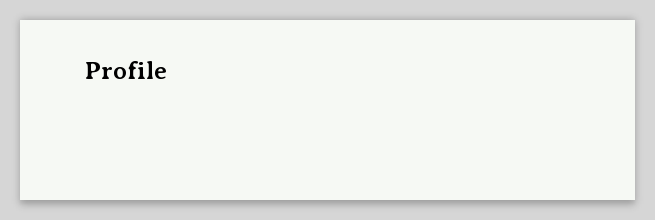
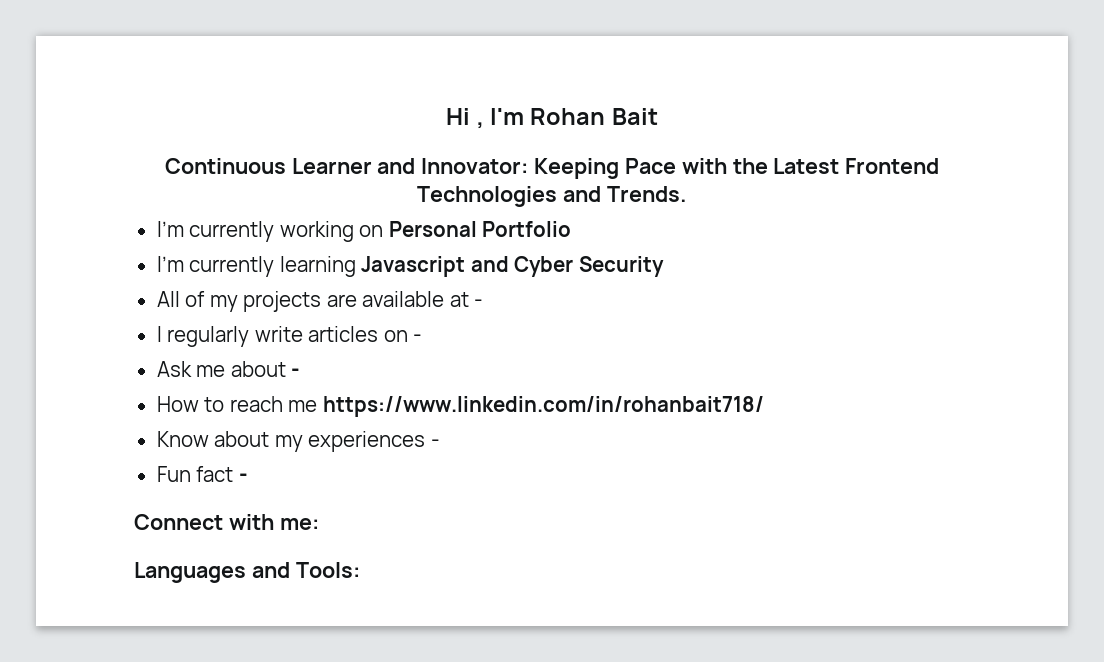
[85,61,167,79] Profile -> [446,108,658,129] [164,158,940,179] [417,186,687,207] [156,221,572,242] [156,256,664,277] [156,291,484,312] [156,326,423,347] [156,361,301,377] [156,396,764,417] [156,431,440,452] [156,466,248,482] [134,514,319,530] [134,562,360,583] Hi , I'm Rohan Bait // Continuous Learner and Innovator: Keeping Pace with the Latest Frontend Technologies and Trends. // I’m currently working on Personal Portfolio // I’m currently learning Javascript and Cyber Security // All of my projects are available at - // I regularly write articles on - // Ask me about - // How to reach me https://www.linkedin.com/in/rohanbait718/ // Know about my experiences - // Fun fact - // Connect with me: // Languages and Tools:

